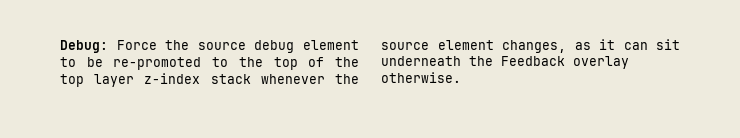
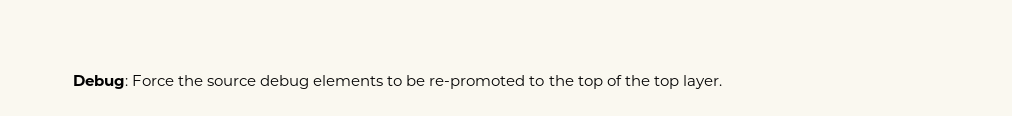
[303,40,359,50] element -> [313,75,384,86] elements
[94,73,359,87] [381,39,680,53] [381,56,629,69] [381,72,461,83] layer z-index stack whenever the source element changes, as it can sit underneath the Feedback overlay otherwise. -> [682,75,722,89] layer.

